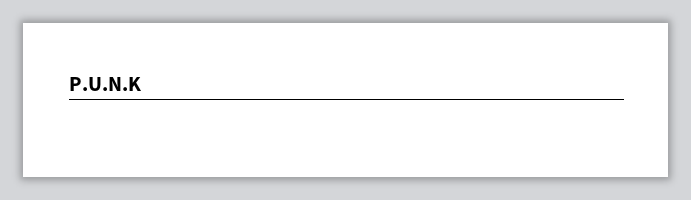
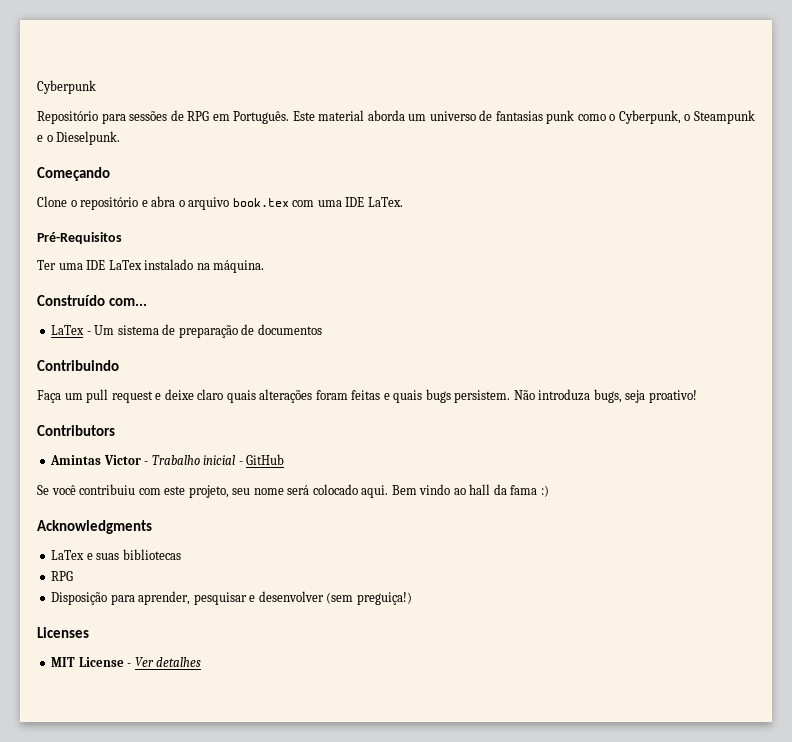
[69,77,142,91] P.U.N.K -> [37,80,96,94] [37,110,755,124] [37,131,121,145] [37,167,110,181] [37,196,403,210] [37,232,122,244] [37,259,265,273] [37,295,147,306] [51,324,322,338] [37,360,119,371] [37,389,697,403] [37,425,115,436] [50,454,285,465] [37,484,549,498] [37,520,152,534] [51,549,181,560] [51,571,74,581] [51,591,412,605] [37,627,89,638] [51,657,202,667] Cyberpunk // Repositório para sessões de RPG em Português. Este material aborda um universo de fantasias punk como o Cyberpunk, o Steampunk e o Dieselpunk. // Começando // Clone o repositório e abra o arquivo book.tex com uma IDE LaTex. // Pré-Requisitos // Ter uma IDE LaTex instalado na máquina. // Construído com... // LaTex - Um sistema de preparação de documentos // Contribuindo // Faça um pull request e deixe claro quais alterações foram feitas e quais bugs persistem. Não introduza bugs, seja proativo! // Contributors // Amintas Victor - Trabalho inicial - GitHub // Se você contribuiu com este projeto, seu nome será colocado aqui. Bem vindo ao hall da fama :) // Acknowledgments // LaTex e suas bibliotecas // RPG // Disposição para aprender, pesquisar e desenvolver (sem preguiça!) // Licenses // MIT License - Ver detalhes

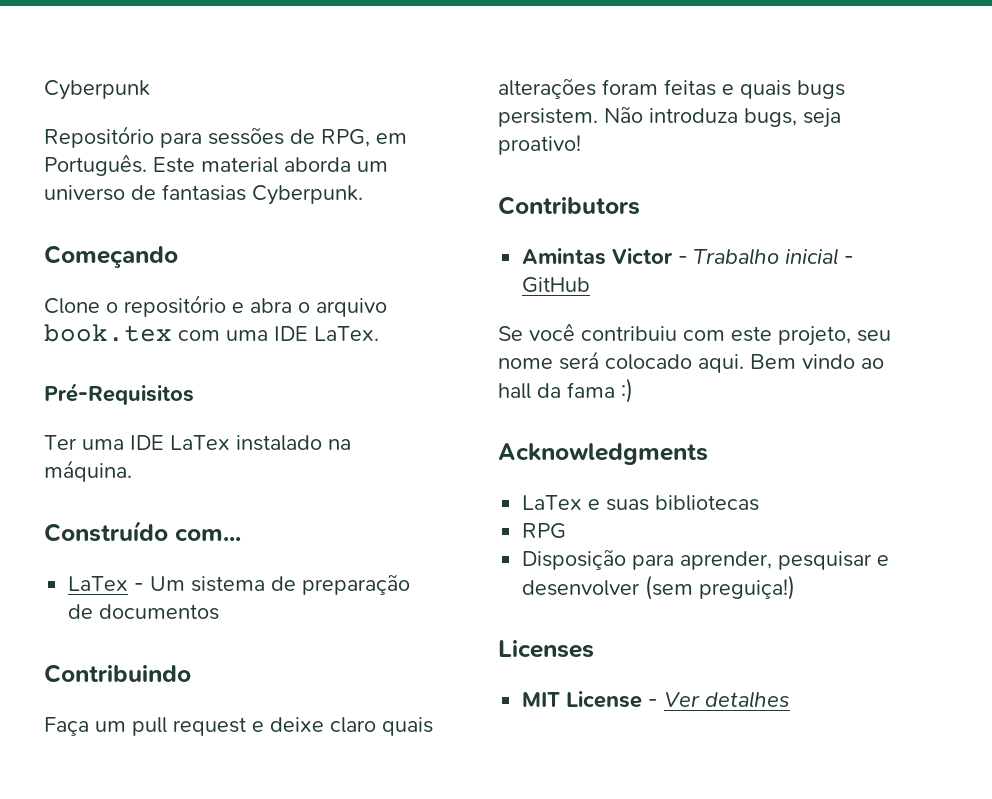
[187,111,210,121] RPG -> [321,129,370,147] RPG,
[546,110,755,124] [37,131,121,145] punk como o Cyberpunk, o Steampunk e o Dieselpunk. -> [252,185,363,205] Cyberpunk.

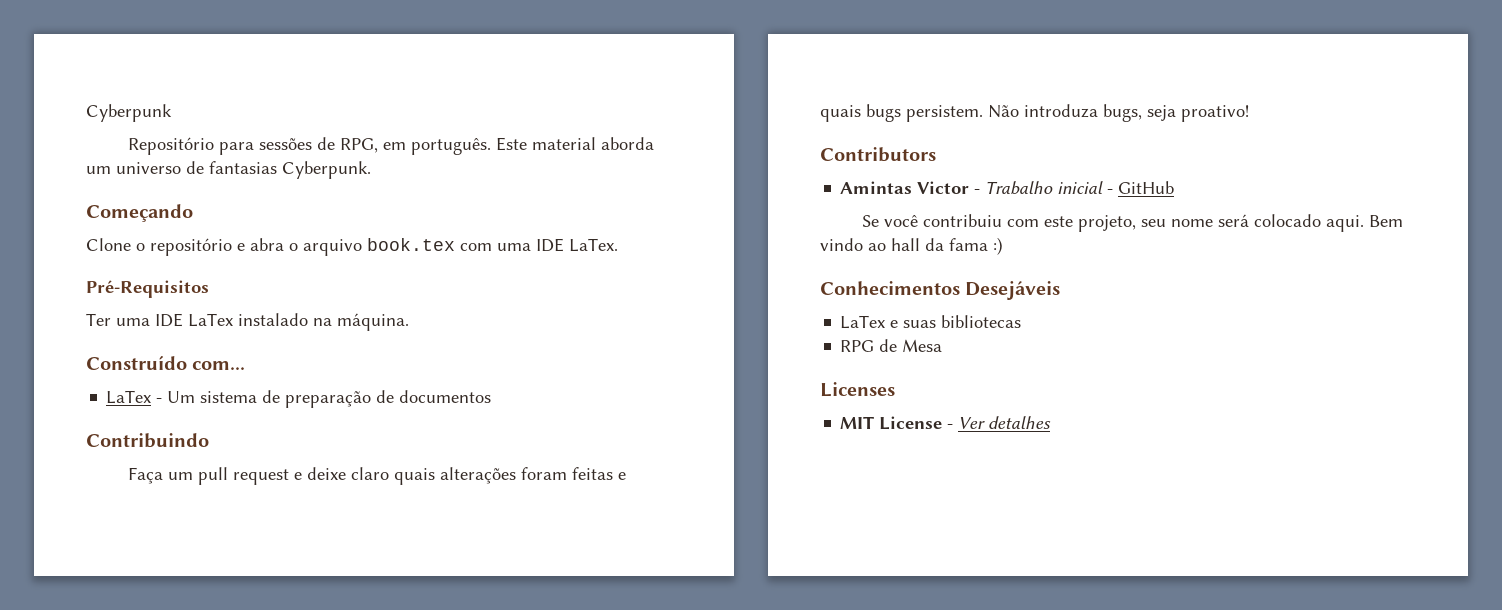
[44,155,147,176] Português. -> [410,138,491,155] português.
[498,443,708,465] Acknowledgments -> [820,281,1061,300] Conhecimentos Desejáveis
[522,549,890,570] [522,575,796,600] // Disposição para aprender, pesquisar e desenvolver (sem preguiça!) -> [879,339,943,352] de Mesa

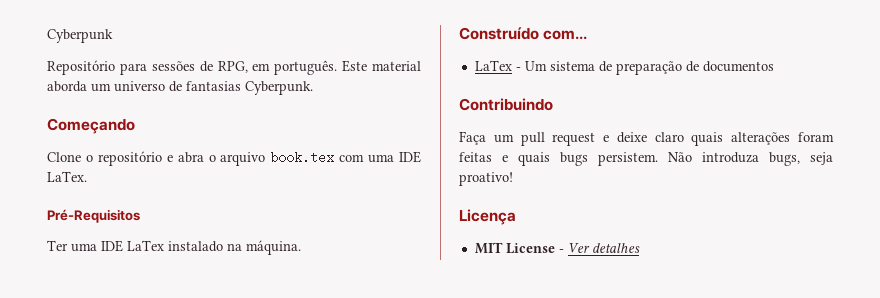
[820,147,936,162] [840,181,1175,195] [861,214,1403,232] [820,237,1003,255] [820,281,1061,300] [840,315,1022,329] [840,339,943,352] [820,382,895,397] Contributors // Amintas Victor - Trabalho inicial - GitHub // Se você contribuiu com este projeto, seu nome será colocado aqui. Bem vindo ao hall da fama :) // Conhecimentos Desejáveis // LaTex e suas bibliotecas // RPG de Mesa // Licenses -> [459,209,516,225] Licença

